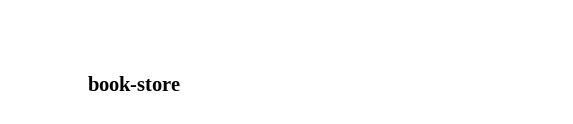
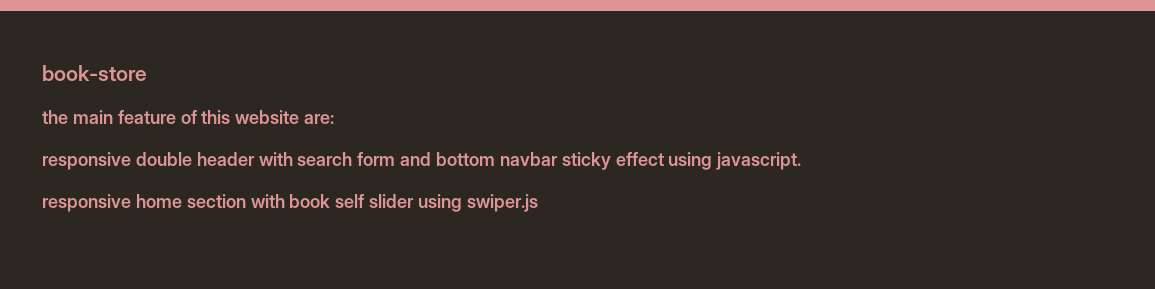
(180, 83) none -> [42,110,335,124] [42,152,802,170] [42,194,538,212] // the main feature of this website are: // responsive double header with search form and bottom navbar sticky effect using javascript. // responsive home section with book self slider using swiper.js

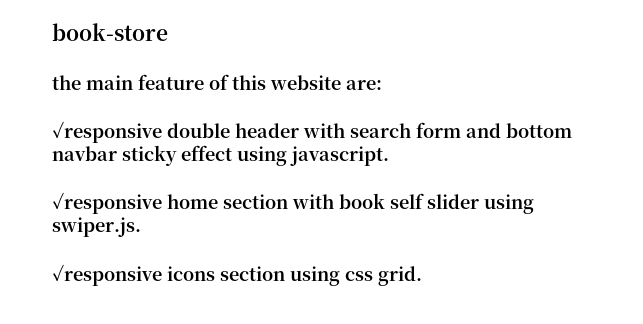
[42,152,131,170] responsive -> [52,121,162,143] ✓responsive
[42,194,131,212] responsive -> [52,192,162,214] ✓responsive
[466,194,538,212] swiper.js -> [52,217,141,237] [52,264,422,286] swiper.js. // ✓responsive icons section using css grid.

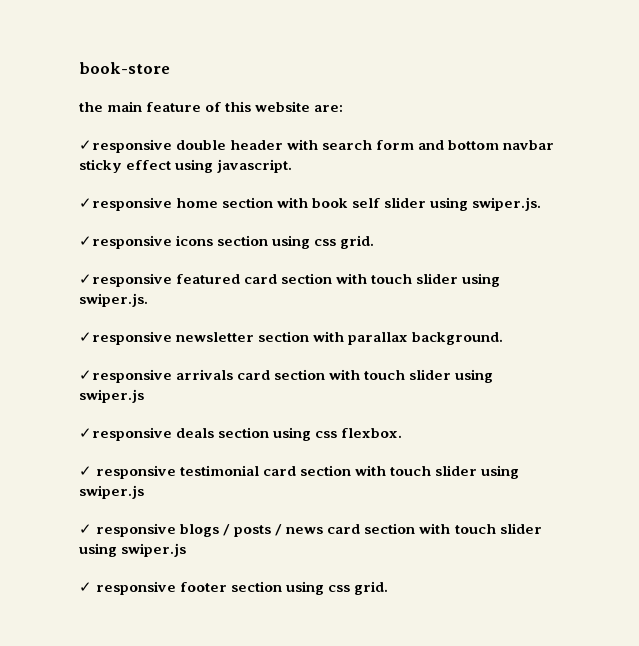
(422, 276) none -> [79,273,501,287] [79,293,148,307] [79,331,504,345] [79,369,494,383] [79,389,144,403] [79,427,403,441] [79,465,520,479] [79,485,144,499] [79,523,542,537] [79,543,187,557] [79,581,389,595] // ✓responsive featured card section with touch slider using swiper.js. // ✓responsive newsletter section with parallax background. // ✓responsive arrivals card section with touch slider using swiper.js // ✓responsive deals section using css flexbox. // ✓ responsive testimonial card section with touch slider using swiper.js // ✓ responsive blogs / posts / news card section with touch slider using swiper.js // ✓ responsive footer section using css grid.

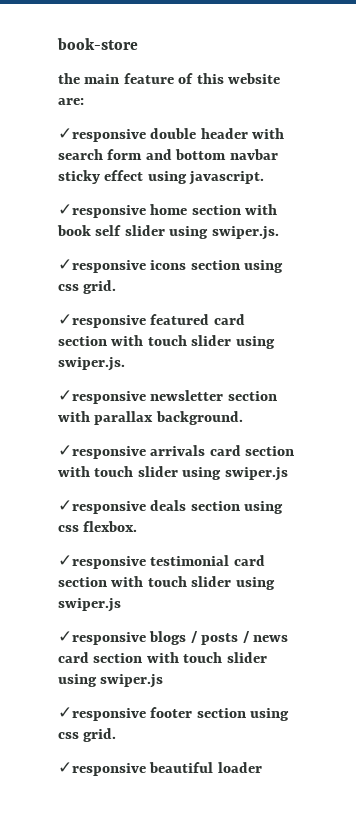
[79,465,177,479] ✓ responsive -> [58,555,146,569] ✓responsive
[79,523,177,537] ✓ responsive -> [58,631,146,645] ✓responsive
[79,581,177,595] ✓ responsive -> [58,707,146,721] ✓responsive
(389, 588) none -> [58,762,262,776] // ✓responsive beautiful loader

